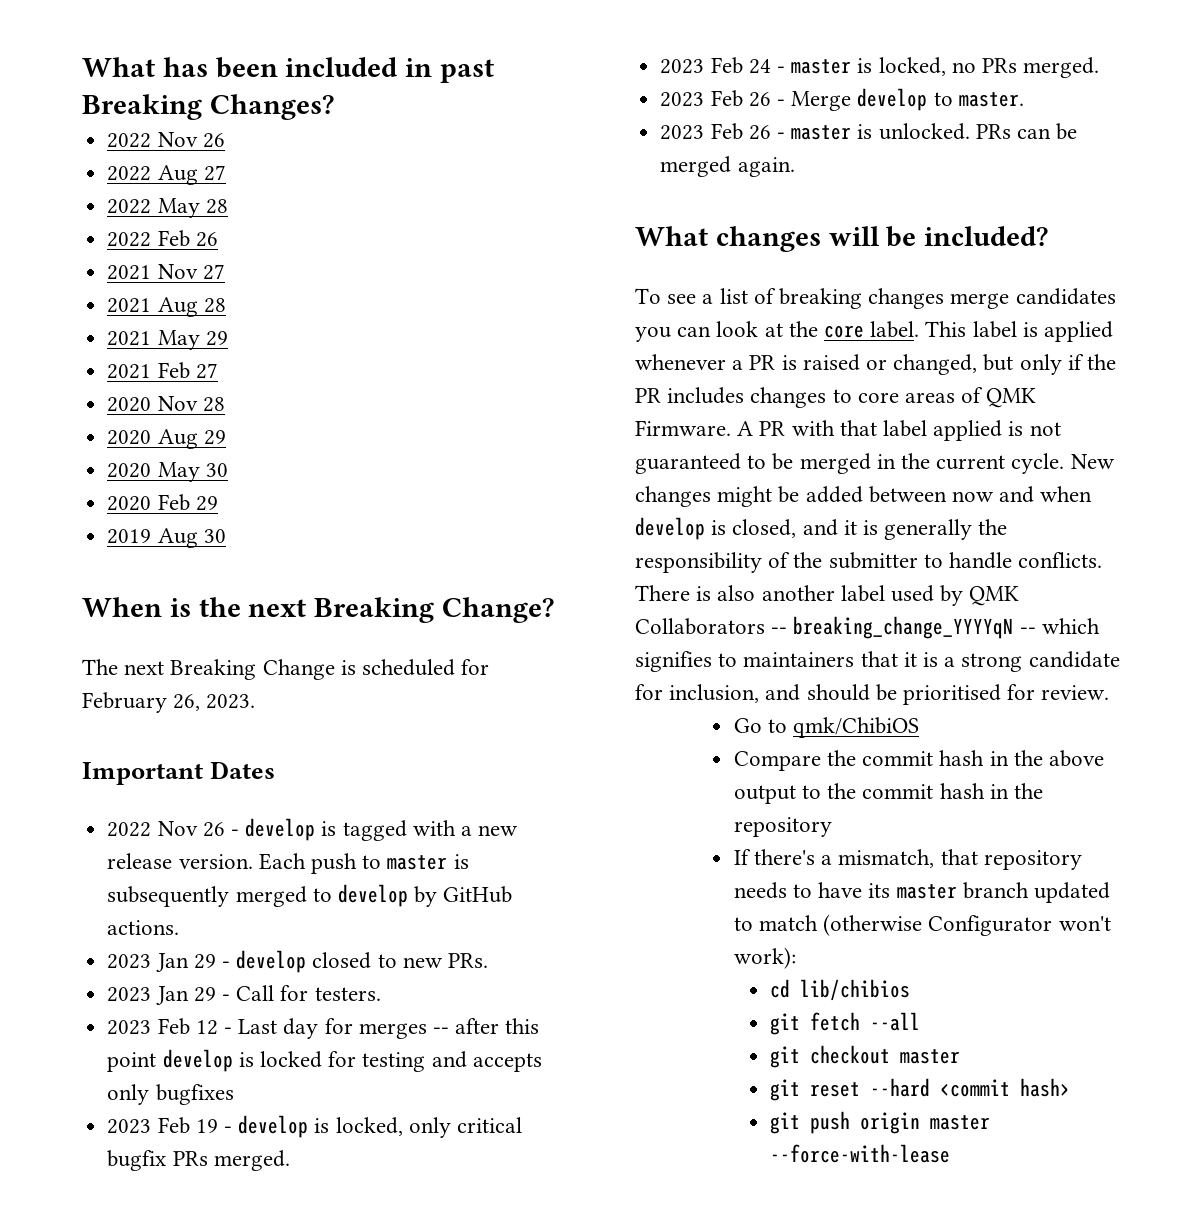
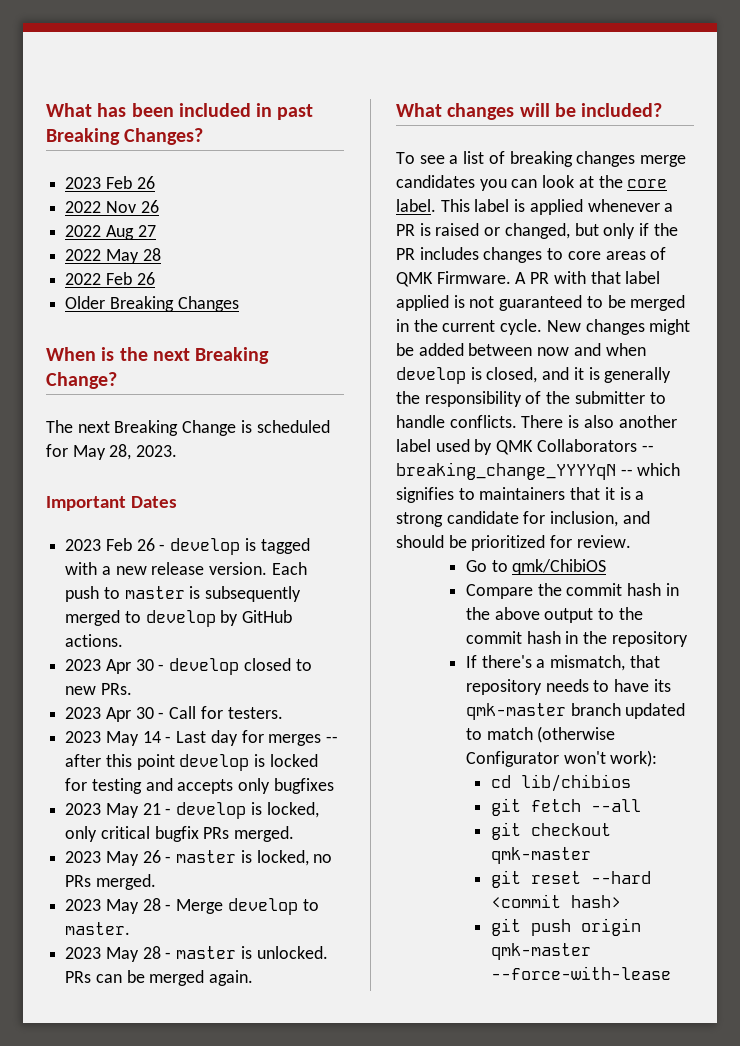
(334, 107) none -> [65,176,155,189] // 2023 Feb 26
[107,264,225,280] [107,297,226,317] [107,330,228,350] [107,362,218,379] [107,396,225,412] [107,429,226,449] [107,462,228,482] [107,494,218,511] [107,528,226,548] 2021 Nov 27 // 2021 Aug 28 // 2021 May 29 // 2021 Feb 27 // 2020 Nov 28 // 2020 Aug 29 // 2020 May 30 // 2020 Feb 29 // 2019 Aug 30 -> [65,296,239,312] Older Breaking Changes
[82,692,201,713] February 26, -> [72,444,132,460] May 28,
[107,821,198,837] 2022 Nov -> [65,538,132,551] 2023 Feb
[155,953,216,972] Jan 29 -> [105,659,154,674] Apr 30
[155,986,216,1005] Jan 29 -> [105,707,154,722] Apr 30
[157,1018,218,1035] Feb 12 -> [105,731,161,746] May 14
[157,1117,218,1134] Feb 19 -> [105,803,161,818] May 21
[710,57,771,74] Feb 24 -> [105,850,161,866] May 26
[710,90,771,107] Feb 26 -> [105,898,161,914] May 28
[710,123,771,140] Feb 26 -> [105,946,161,962] May 28
[903,684,1002,705] prioritised -> [471,535,546,551] prioritized
[896,884,957,899] master -> [465,703,566,720] qmk-master
[900,1049,961,1064] master -> [491,847,592,864] qmk-master
[930,1115,991,1130] master -> [491,943,592,960] qmk-master

